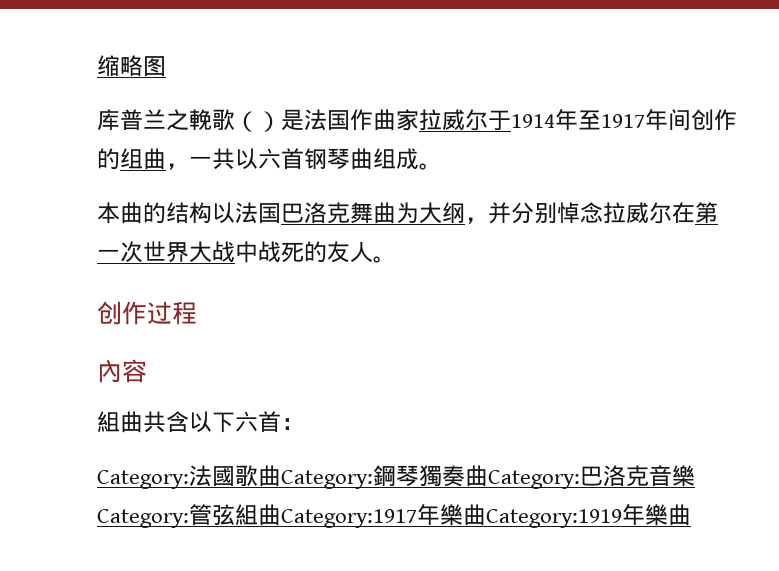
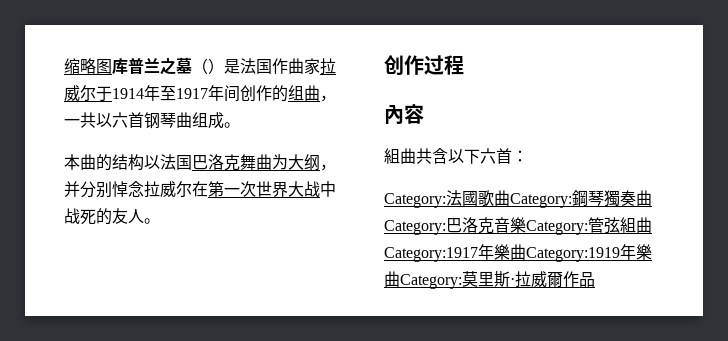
(166, 66) // -> (112, 66) none
[189,109,235,131] 輓歌 -> [176,57,192,74] 墓
(691, 515) none -> [400,271,595,289] Category:莫里斯·拉威爾作品

